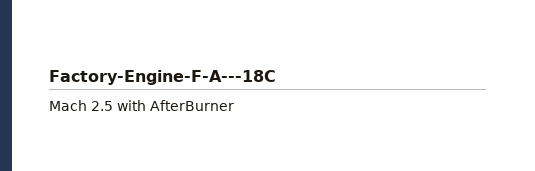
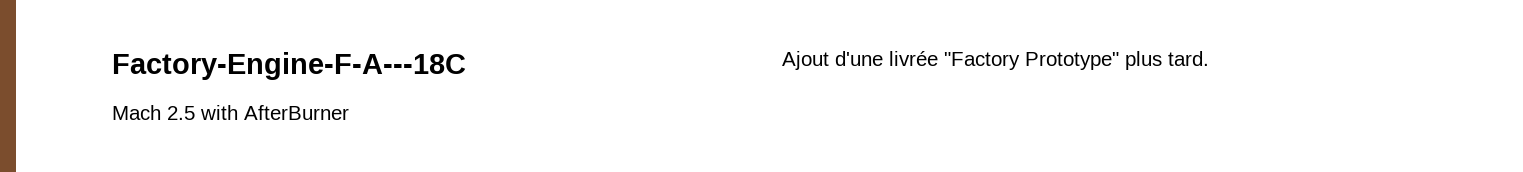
(234, 105) none -> [782,51,1209,70] // Ajout d'une livrée "Factory Prototype" plus tard.

